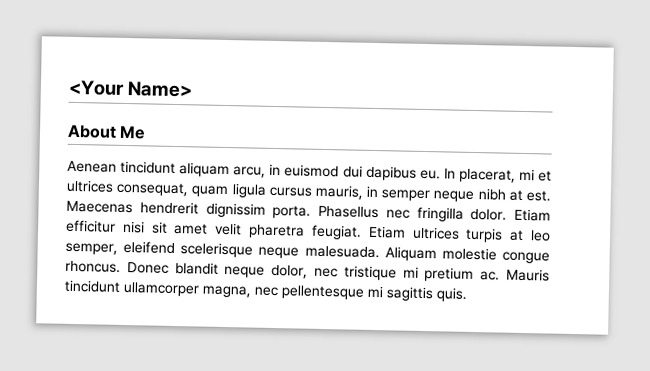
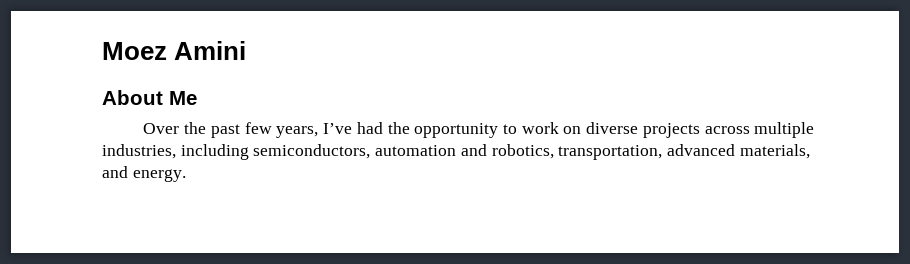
[68,79,194,98] <Your Name> -> [102,41,247,60] Moez Amini
[67,160,552,183] [66,179,551,203] [66,200,551,222] [66,219,551,243] [65,240,550,264] [65,260,550,283] [64,279,467,302] Aenean tincidunt aliquam arcu, in euismod dui dapibus eu. In placerat, mi et ultrices consequat, quam ligula cursus mauris, in semper neque nibh at est. Maecenas hendrerit dignissim porta. Phasellus nec fringilla dolor. Etiam efficitur nisi sit amet velit pharetra feugiat. Etiam ultrices turpis at leo semper, eleifend scelerisque neque malesuada. Aliquam molestie congue rhoncus. Donec blandit neque dolor, nec tristique mi pretium ac. Mauris tincidunt ullamcorper magna, nec pellentesque mi sagittis quis. -> [143,122,815,138] [102,144,810,160] [102,166,186,182] Over the past few years, I’ve had the opportunity to work on diverse projects across multiple industries, including semiconductors, automation and robotics, transportation, advanced materials, and energy.

